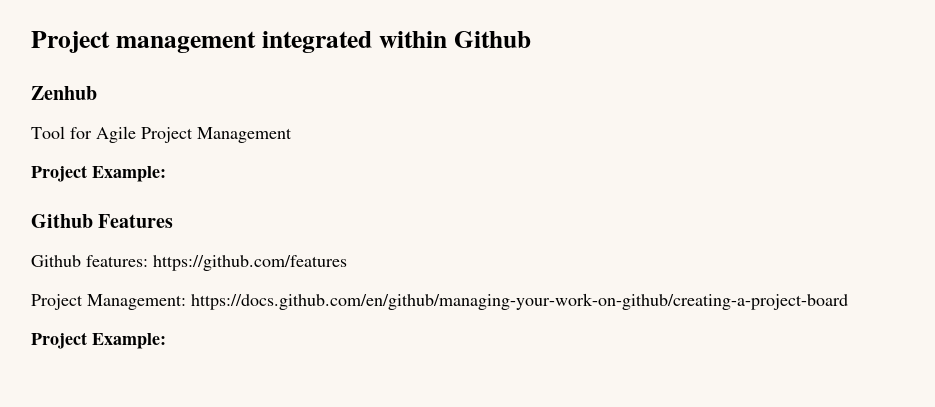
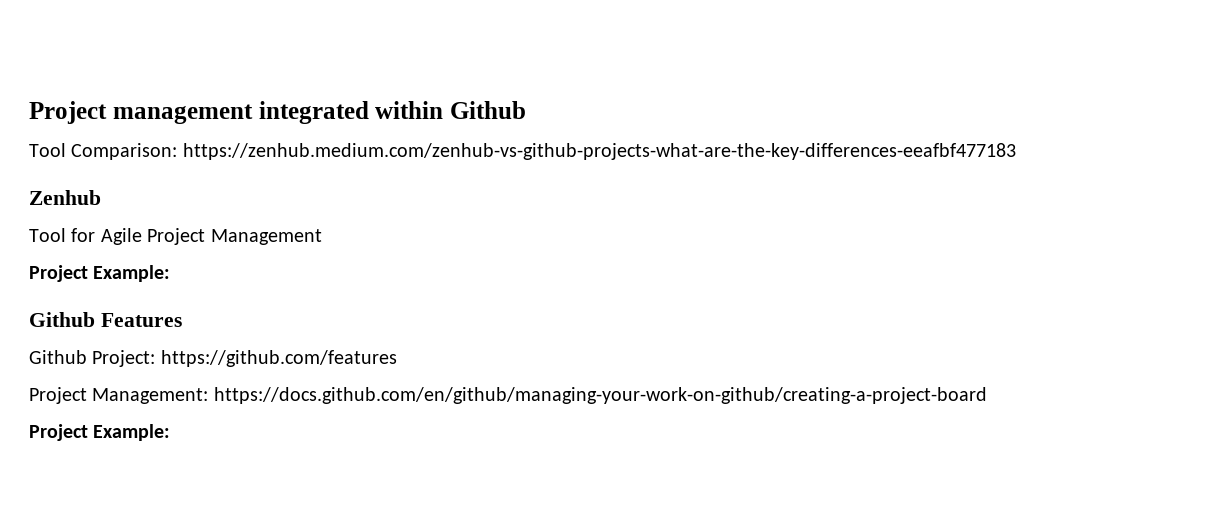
(531, 39) none -> [29,143,1016,160] // Tool Comparison: https://zenhub.medium.com/zenhub-vs-github-projects-what-are-the-key-differences-eeafbf477183
[86,255,148,267] features: -> [92,350,156,367] Project:

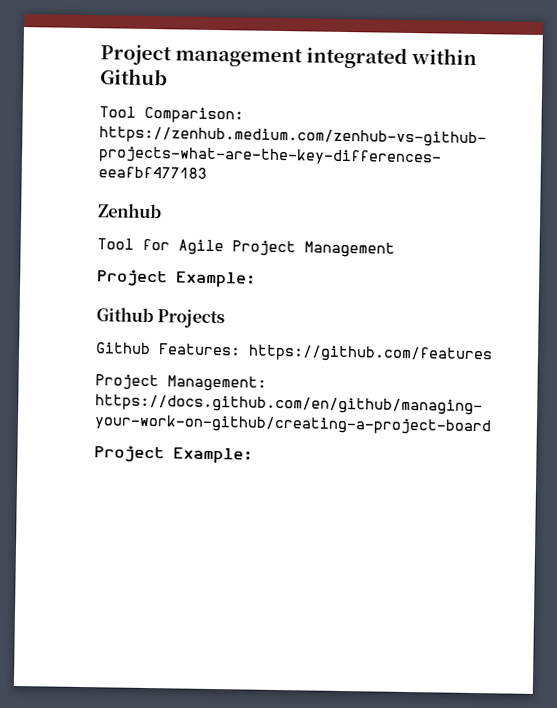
[100,313,182,327] [29,350,156,367] Features // Github Project: -> [157,309,226,329] [95,342,241,356] Projects // Github Features:

